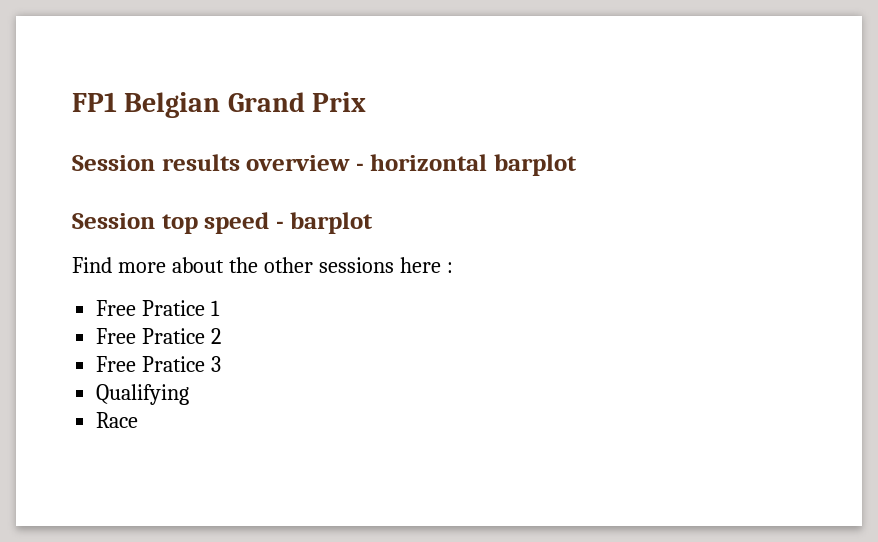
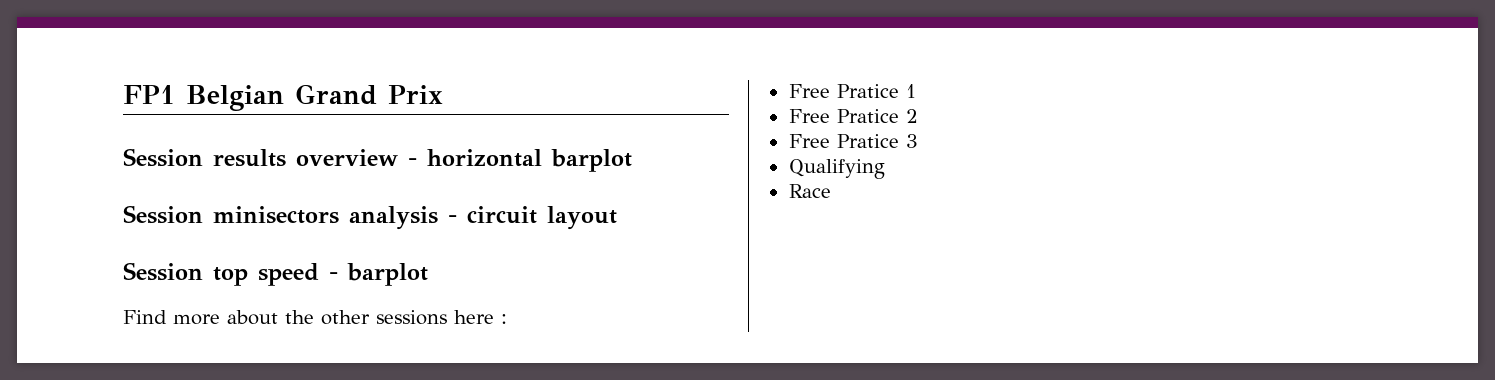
(578, 165) none -> [123,205,617,230] // Session minisectors analysis - circuit layout

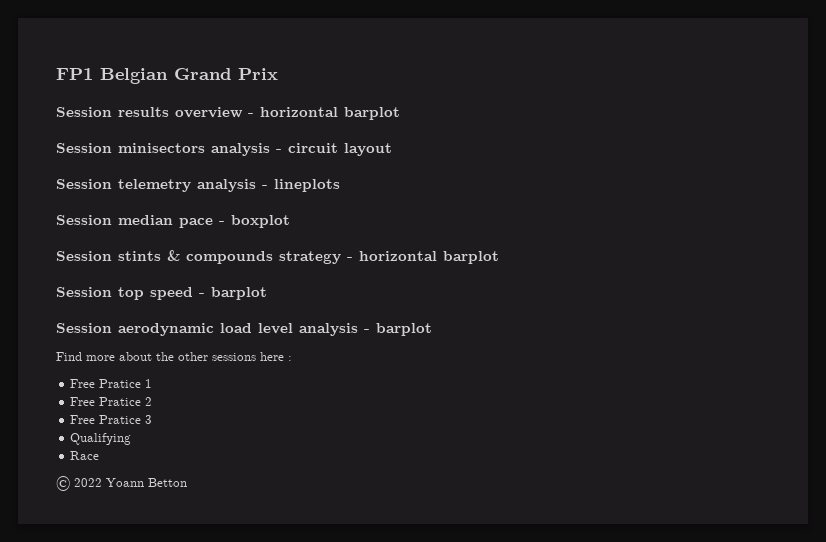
(617, 218) none -> [56,179,340,192] [56,215,290,228] [56,250,499,264] // Session telemetry analysis - lineplots // Session median pace - boxplot // Session stints & compounds strategy - horizontal barplot
(428, 274) none -> [56,323,432,336] // Session aerodynamic load level analysis - barplot
(831, 191) none -> [56,476,187,491] // © 2022 Yoann Betton

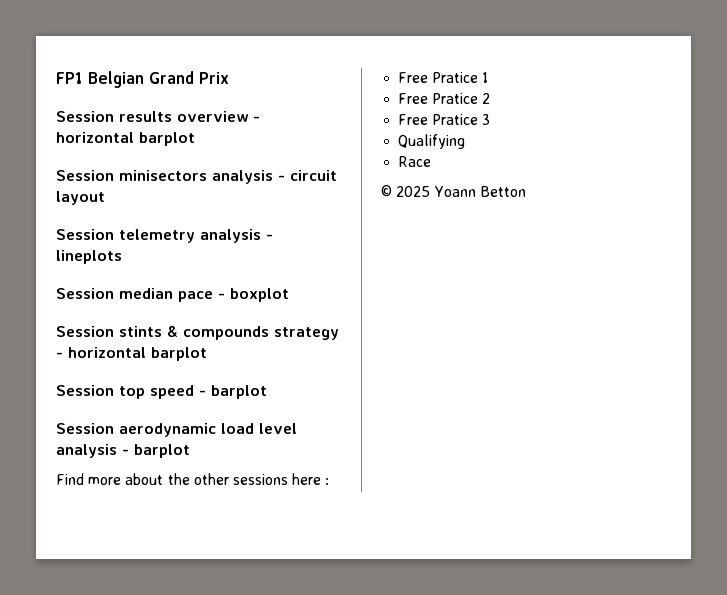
[74,478,102,487] 2022 -> [396,186,431,197] 2025

